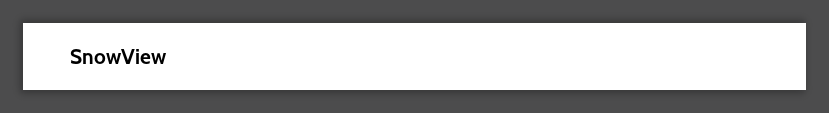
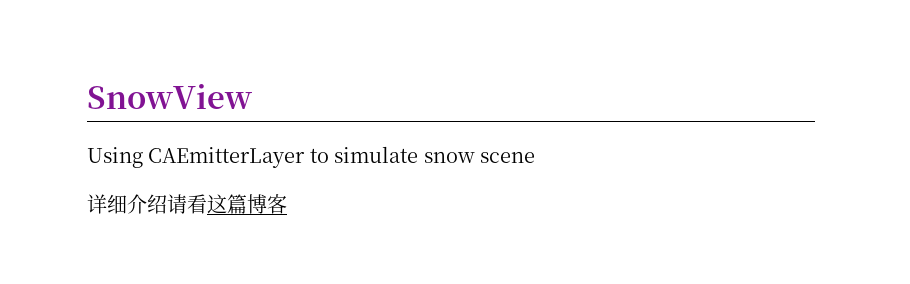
(167, 56) none -> [87,146,535,168] [87,194,287,214] // Using CAEmitterLayer to simulate snow scene // 详细介绍请看这篇博客

